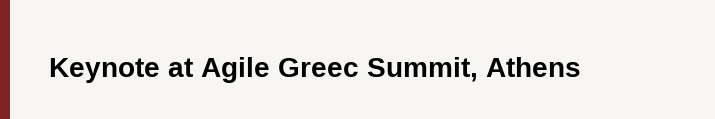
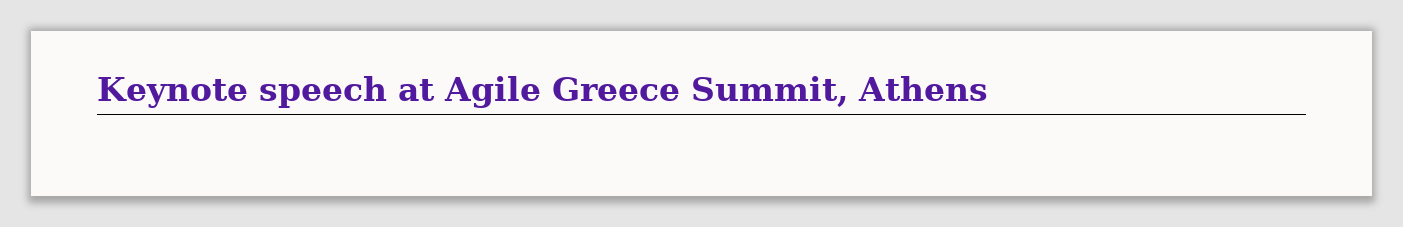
(160, 70) none -> [258,76,387,108] speech
[278,58,359,77] Greec -> [551,77,680,101] Greece

